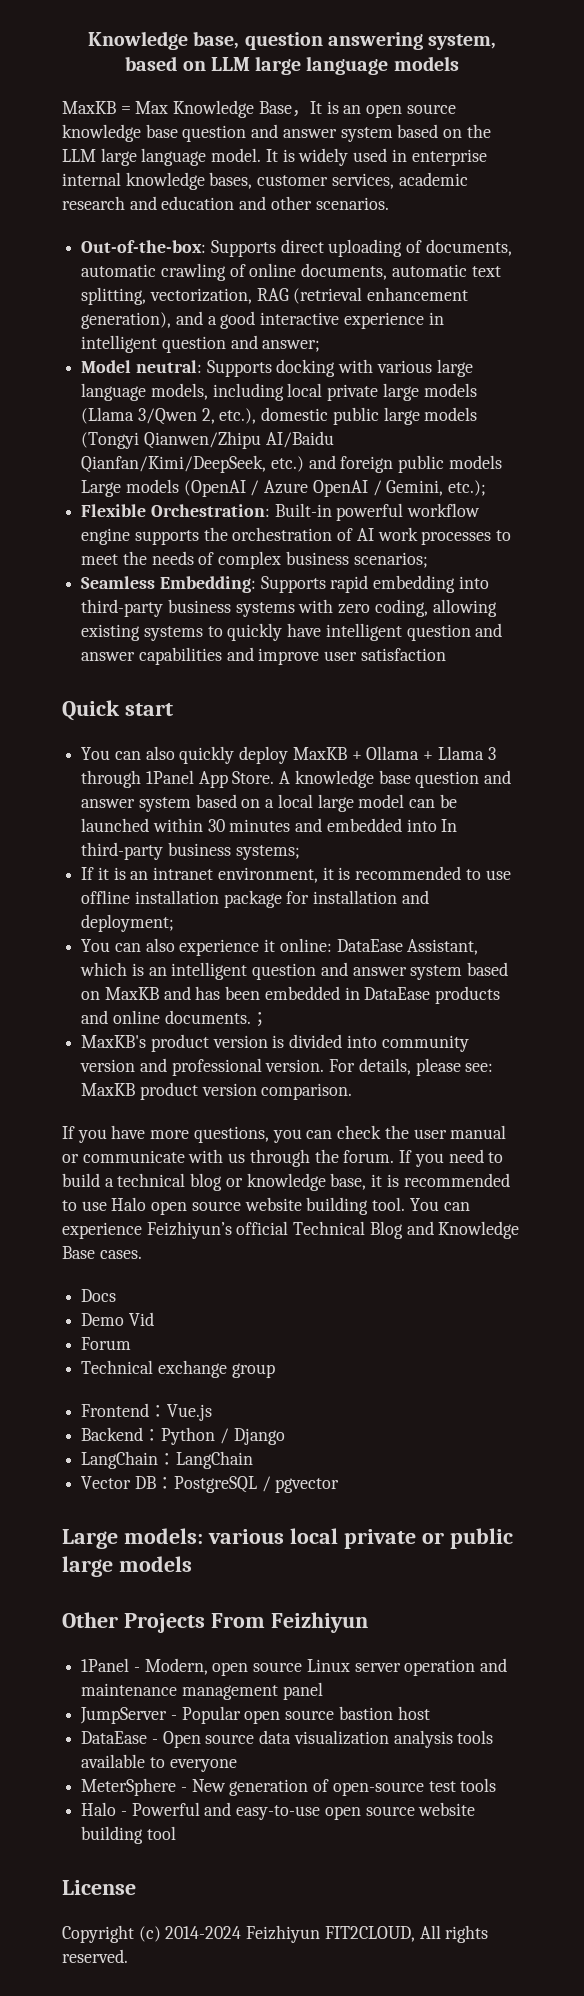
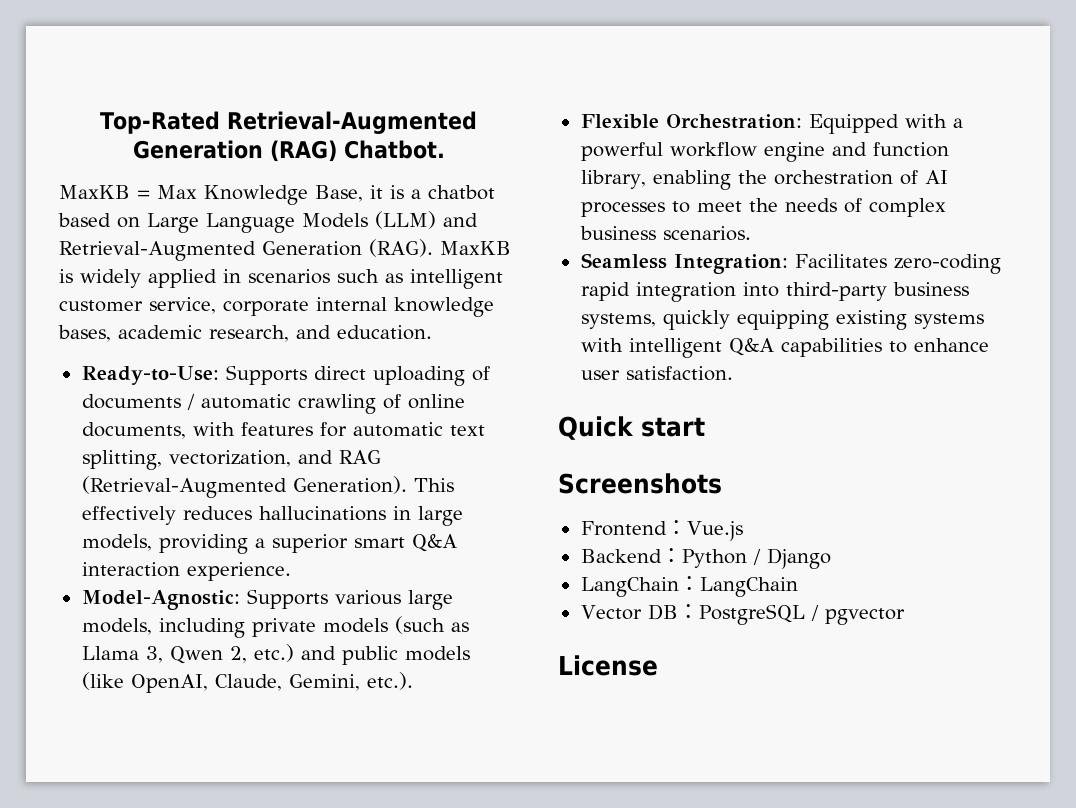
[87,31,497,50] [125,56,459,75] [62,100,456,118] [62,124,491,142] [62,148,487,166] [62,172,468,190] [62,196,389,210] [81,240,207,253] Knowledge base, question answering system, based on LLM large language models // MaxKB = Max Knowledge Base，It is an open source knowledge base question and answer system based on the LLM large language model. It is widely used in enterprise internal knowledge bases, customer services, academic research and education and other scenarios. // Out-of-the-box: -> [99,111,478,134] [132,140,445,162] [59,185,495,205] [58,211,478,233] [59,239,511,261] [59,269,503,289] [59,297,494,317] [58,325,432,342] [81,366,219,385] Top-Rated Retrieval-Augmented Generation (RAG) Chatbot. // MaxKB = Max Knowledge Base, it is a chatbot based on Large Language Models (LLM) and Retrieval-Augmented Generation (RAG). MaxKB is widely applied in scenarios such as intelligent customer service, corporate internal knowledge bases, academic research, and education. // Ready-to-Use:
[425,239,512,256] documents, -> [81,394,195,410] documents /
(388, 271) none -> [192,422,347,437] with features for
[256,287,469,304] [81,311,444,329] [81,335,321,353] [81,359,374,377] RAG (retrieval enhancement generation), and a good interactive experience in intelligent question and answer; // Model neutral: Supports docking with -> [297,450,381,464] [81,476,454,498] [81,506,463,526] [81,533,457,554] [81,562,291,581] [81,589,328,610] and RAG (Retrieval-Augmented Generation). This effectively reduces hallucinations in large models, providing a superior smart Q&A interaction experience. // Model-Agnostic: Supports
[81,383,147,401] language -> (453, 600) none
[287,383,477,401] [81,407,478,425] [81,431,334,449] [81,455,267,473] local private large models (Llama 3/Qwen 2, etc.), domestic public large models (Tongyi Qianwen/Zhipu AI/Baidu Qianfan/Kimi/DeepSeek, -> [251,616,469,637] [81,646,247,664] private models (such as Llama 3, Qwen 2,
[340,456,394,473] foreign -> (336, 653) none
[81,479,487,497] [81,503,481,521] [81,528,199,545] Large models (OpenAI / Azure OpenAI / Gemini, etc.); // Flexible Orchestration: Built-in powerful workflow engine supports -> [81,672,413,693] [580,114,963,134] [580,142,949,162] [580,170,731,190] (like OpenAI, Claude, Gemini, etc.). // Flexible Orchestration: Equipped with a powerful workflow engine and function library, enabling
[377,527,418,541] work -> (948, 177) none
[353,552,428,568] scenarios; -> [662,226,751,241] scenarios.
[159,575,489,593] [81,599,497,617] [81,623,503,641] [81,647,446,665] [62,700,173,721] [81,746,496,764] [81,770,512,788] [81,794,457,812] [81,818,458,832] [81,842,300,860] [81,866,511,883] [81,890,429,908] [81,914,175,932] [81,938,479,956] [80,962,509,980] [81,986,501,1004] [81,1010,269,1027] [81,1034,469,1052] [80,1058,494,1076] [81,1082,353,1100] [62,1125,507,1143] [62,1149,504,1167] [62,1173,510,1191] [62,1197,470,1215] [62,1221,520,1239] [62,1246,142,1259] [81,1289,117,1302] [81,1312,154,1326] [81,1337,132,1350] [81,1360,275,1378] Embedding: Supports rapid embedding into third-party business systems with zero coding, allowing existing systems to quickly have intelligent question and answer capabilities and improve user satisfaction // Quick start // You can also quickly deploy MaxKB + Ollama + Llama 3 through 1Panel App Store. A knowledge base question and answer system based on a local large model can be launched within 30 minutes and embedded into In third-party business systems; // If it is an intranet environment, it is recommended to use offline installation package for installation and deployment; // You can also experience it online: DataEase Assistant, which is an intelligent question and answer system based on MaxKB and has been embedded in DataEase products and online documents.； // MaxKB's product version is divided into community version and professional version. For details, please see: MaxKB product version comparison. // If you have more questions, you can check the user manual or communicate with us through the forum. If you need to build a technical blog or knowledge base, it is recommended to use Halo open source website building tool. You can experience Feizhiyun’s official Technical Blog and Knowledge Base cases. // Docs // Demo Vid // Forum // Technical exchange group -> [673,254,1001,274] [580,282,969,302] [580,310,984,330] [580,337,989,358] [580,366,733,381] [558,416,705,440] [558,473,722,494] Integration: Facilitates zero-coding rapid integration into third-party business systems, quickly equipping existing systems with intelligent Q&A capabilities to enhance user satisfaction. // Quick start // Screenshots
[62,1528,513,1549] [62,1556,192,1577] [62,1612,368,1633] [81,1658,508,1676] [81,1682,323,1700] [80,1706,430,1724] [81,1730,494,1748] [81,1754,237,1772] [81,1778,497,1796] [81,1802,476,1820] [81,1826,176,1844] [62,1880,136,1895] [62,1925,489,1943] [62,1949,128,1963] Large models: various local private or public large models // Other Projects From Feizhiyun // 1Panel - Modern, open source Linux server operation and maintenance management panel // JumpServer - Popular open source bastion host // DataEase - Open source data visualization analysis tools available to everyone // MeterSphere - New generation of open-source test tools // Halo - Powerful and easy-to-use open source website building tool // License // Copyright (c) 2014-2024 Feizhiyun FIT2CLOUD, All rights reserved. -> [558,655,658,676] License

